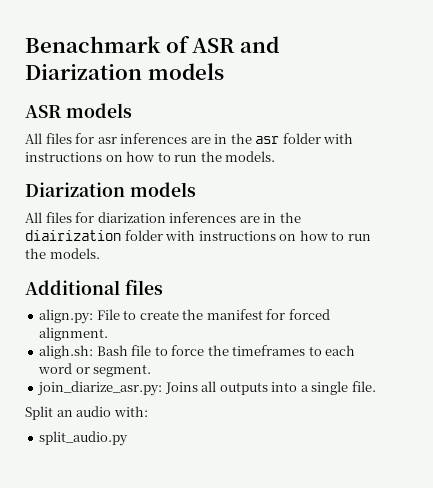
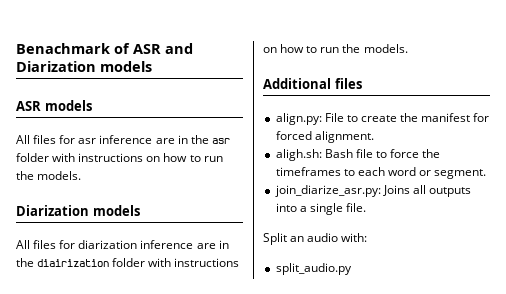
[120,133,188,144] inferences -> [99,135,153,144] inference
[169,212,237,223] inferences -> [140,240,194,249] inference

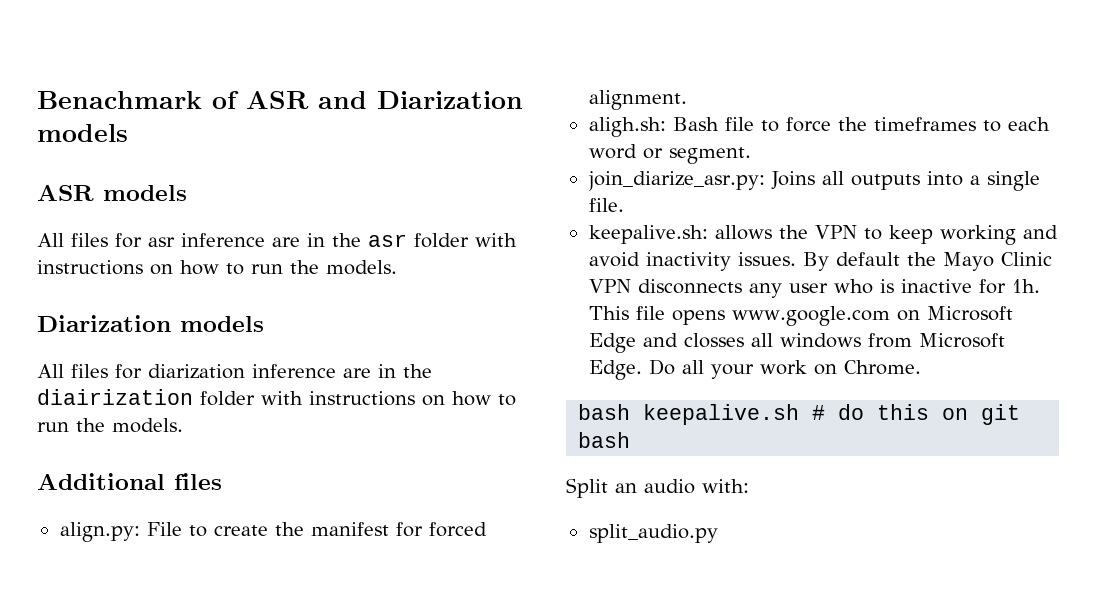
(366, 207) none -> [588,225,1058,245] [588,252,1052,271] [588,279,1040,298] [588,306,1013,326] [588,333,1005,353] [588,359,921,380] [578,404,1021,425] [578,432,631,448] // keepalive.sh: allows the VPN to keep working and avoid inactivity issues. By default the Mayo Clinic VPN disconnects any user who is inactive for 1h. This file opens www.google.com on Microsoft Edge and closses all windows from Microsoft Edge. Do all your work on Chrome. // bash keepalive.sh # do this on git bash

